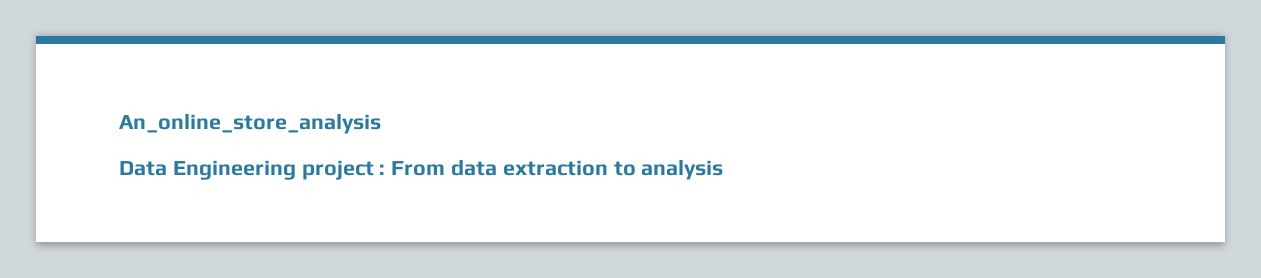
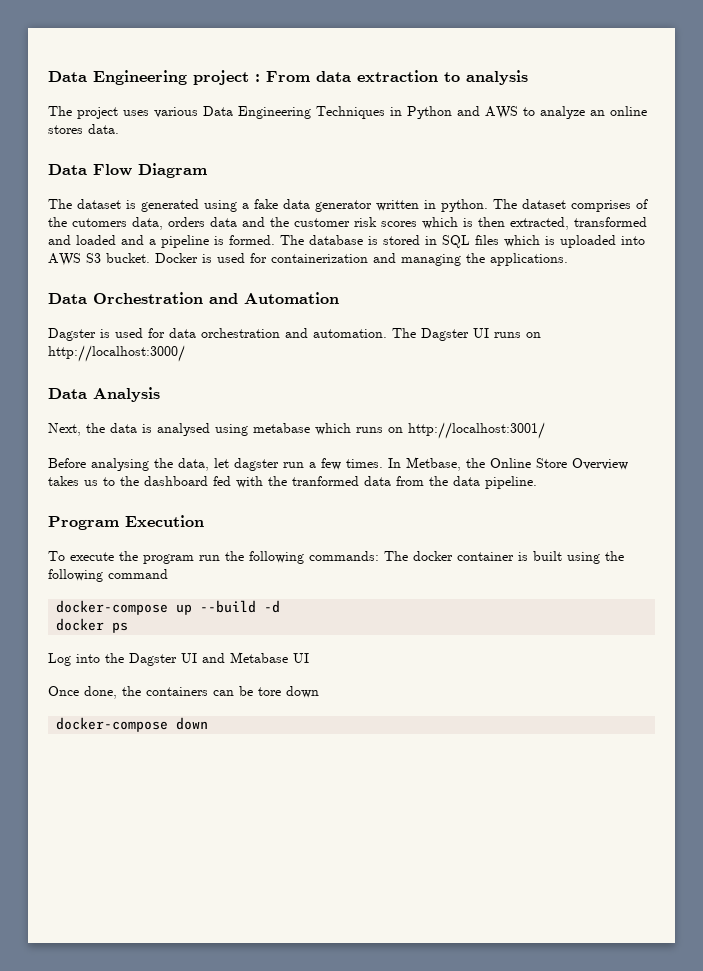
[119,113,381,134] An_online_store_analysis // -> (48, 76) none
(724, 169) none -> [48,106,647,119] [48,124,119,134] [48,163,207,178] [48,199,648,212] [48,217,647,230] [48,235,645,248] [48,253,568,266] [48,292,339,304] [48,328,541,341] [48,345,185,362] [48,387,160,402] [48,422,545,439] [48,457,628,471] [48,476,537,489] [48,515,204,530] [48,551,624,564] [48,569,168,582] [56,600,281,615] [56,618,129,633] [48,652,309,666] [48,686,319,699] [56,717,209,732] // The project uses various Data Engineering Techniques in Python and AWS to analyze an online stores data. // Data Flow Diagram // The dataset is generated using a fake data generator written in python. The dataset comprises of the cutomers data, orders data and the customer risk scores which is then extracted, transformed and loaded and a pipeline is formed. The database is stored in SQL files which is uploaded into AWS S3 bucket. Docker is used for containerization and managing the applications. // Data Orchestration and Automation // Dagster is used for data orchestration and automation. The Dagster UI runs on http://localhost:3000/ // Data Analysis // Next, the data is analysed using metabase which runs on http://localhost:3001/ // Before analysing the data, let dagster run a few times. In Metbase, the Online Store Overview takes us to the dashboard fed with the tranformed data from the data pipeline. // Program Execution // To execute the program run the following commands: The docker container is built using the following command // docker-compose up --build -d // docker ps // Log into the Dagster UI and Metabase UI // Once done, the containers can be tore down // docker-compose down

